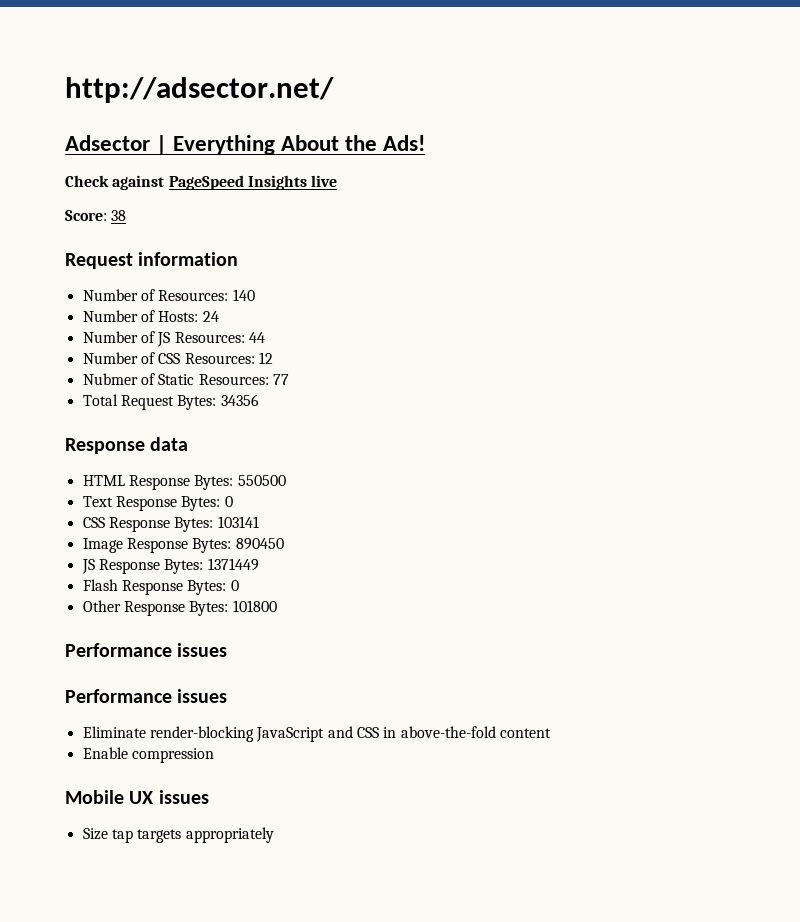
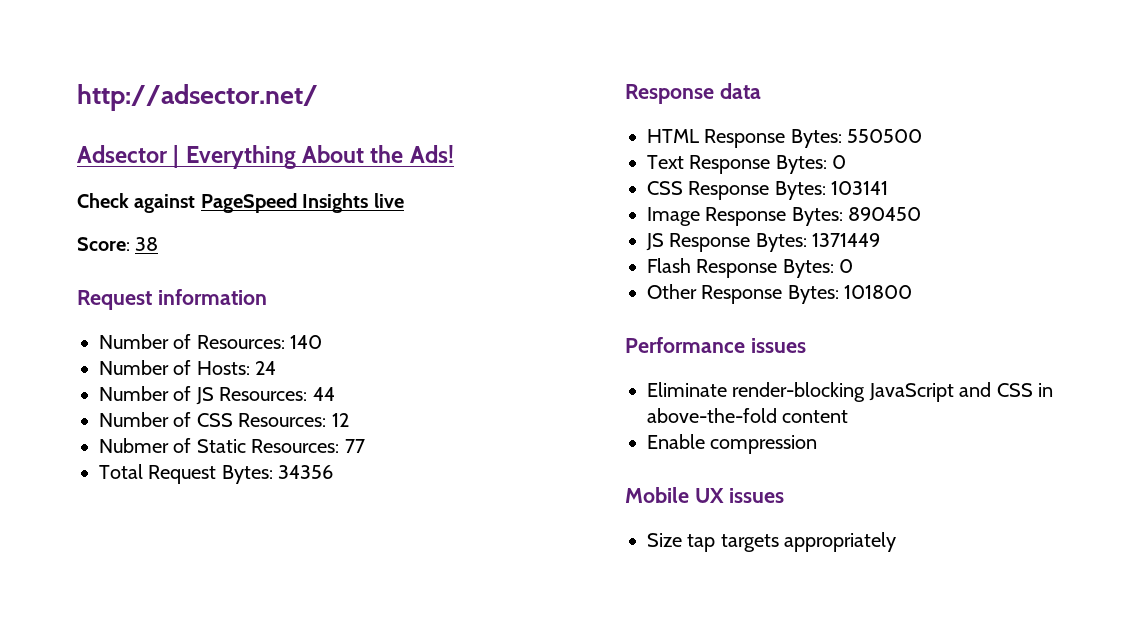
[65,689,228,703] // Performance issues -> (806, 345) none

